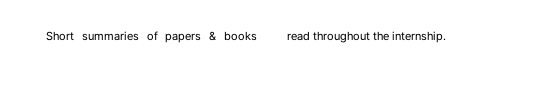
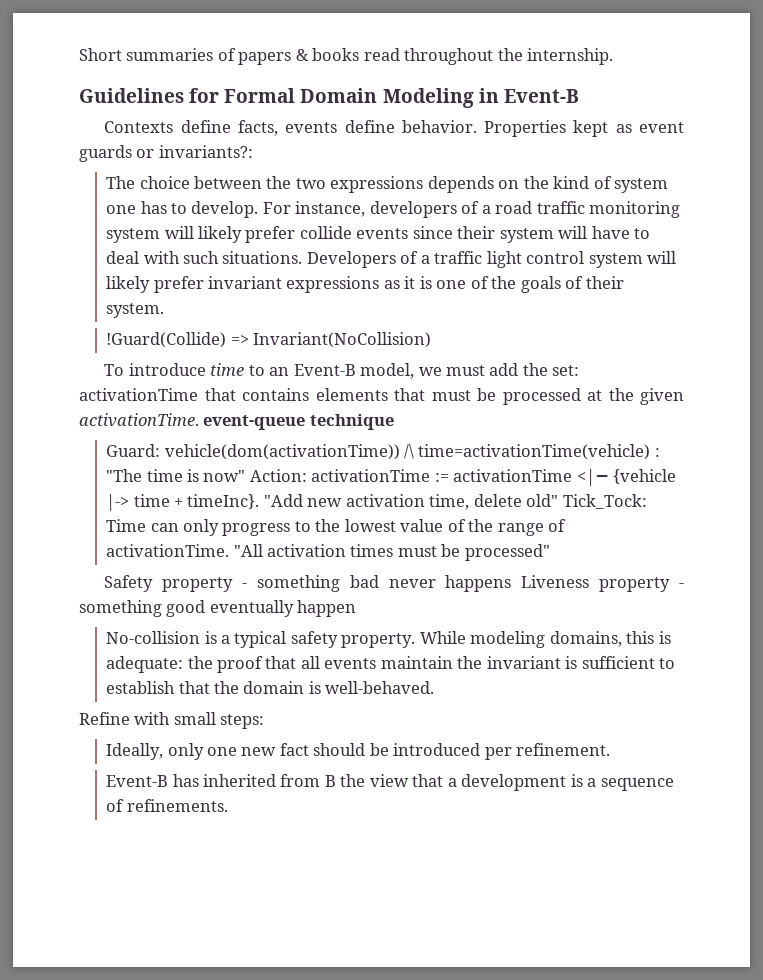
(447, 37) none -> [79,88,579,108] [104,120,684,137] [79,145,253,162] [106,176,669,193] [106,201,681,218] [106,226,651,243] [106,251,677,268] [106,276,624,293] [106,303,165,318] [106,332,431,348] [104,363,580,379] [79,388,684,405] [79,413,394,430] [106,444,660,460] [106,469,677,486] [106,494,647,511] [106,519,567,536] [106,544,550,561] [104,575,684,592] [79,600,357,617] [106,631,671,648] [106,656,676,673] [106,681,435,694] [79,712,265,729] [106,743,611,760] [106,774,674,791] [106,799,228,812] // Guidelines for Formal Domain Modeling in Event-B // Contexts define facts, events define behavior. Properties kept as event guards or invariants?: // The choice between the two expressions depends on the kind of system one has to develop. For instance, developers of a road traffic monitoring system will likely prefer collide events since their system will have to deal with such situations. Developers of a traffic light control system will likely prefer invariant expressions as it is one of the goals of their system. // !Guard(Collide) => Invariant(NoCollision) // To introduce time to an Event-B model, we must add the set: activationTime that contains elements that must be processed at the given activationTime. event-queue technique // Guard: vehicle(dom(activationTime)) /\ time=activationTime(vehicle) : "The time is now" Action: activationTime := activationTime <|− {vehicle |-> time + timeInc}. "Add new activation time, delete old" Tick_Tock: Time can only progress to the lowest value of the range of activationTime. "All activation times must be processed" // Safety property - something bad never happens Liveness property - something good eventually happen // No-collision is a typical safety property. While modeling domains, this is adequate: the proof that all events maintain the invariant is sufficient to establish that the domain is well-behaved. // Refine with small steps: // Ideally, only one new fact should be introduced per refinement. // Event-B has inherited from B the view that a development is a sequence of refinements.

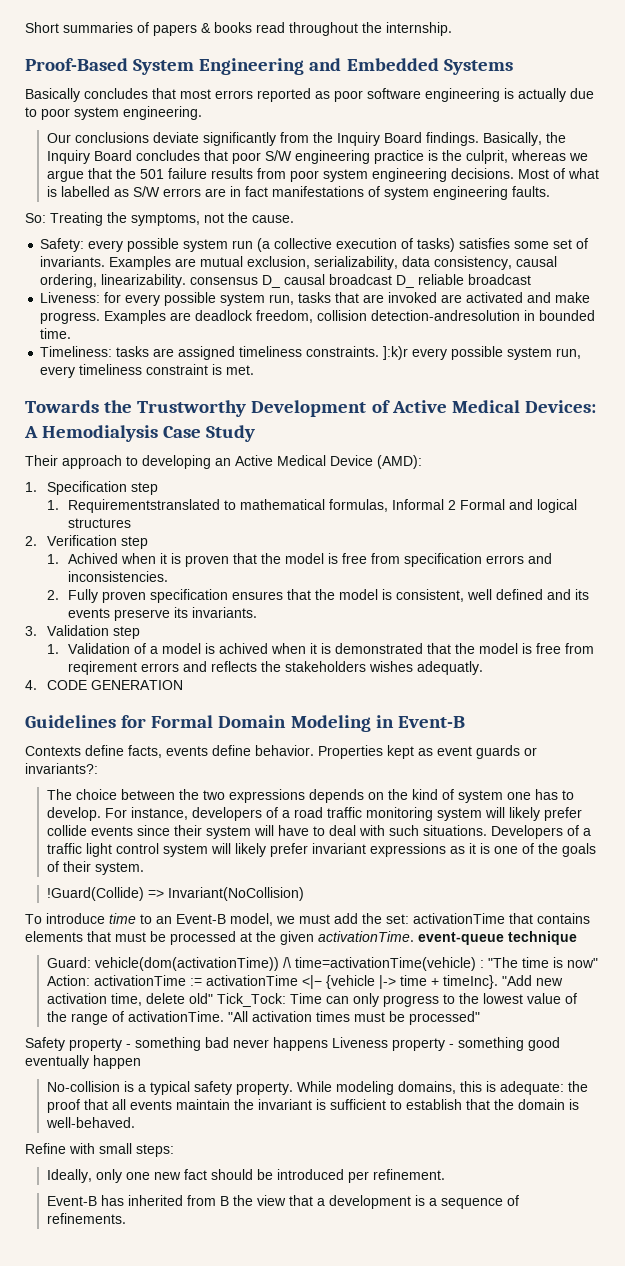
(614, 56) none -> [25,58,513,75] [25,88,594,102] [25,106,202,120] [46,132,566,146] [46,150,588,164] [46,168,599,182] [46,186,550,200] [25,212,294,226] [40,238,589,252] [40,256,558,270] [40,274,532,288] [40,292,591,306] [40,310,596,324] [40,328,72,339] [40,346,582,360] [40,364,255,378] [25,400,596,417] [24,425,256,442] [25,455,422,469] [25,481,158,495] [46,499,578,513] [68,518,132,528] [25,535,148,549] [46,553,553,567] [68,571,169,582] [46,589,590,603] [68,607,258,621] [25,625,140,639] [46,643,595,654] [68,661,484,675] [25,680,183,690] // Proof-Based System Engineering and Embedded Systems // Basically concludes that most errors reported as poor software engineering is actually due to poor system engineering. // Our conclusions deviate significantly from the Inquiry Board findings. Basically, the Inquiry Board concludes that poor S/W engineering practice is the culprit, whereas we argue that the 501 failure results from poor system engineering decisions. Most of what is labelled as S/W errors are in fact manifestations of system engineering faults. // So: Treating the symptoms, not the cause. // Safety: every possible system run (a collective execution of tasks) satisfies some set of invariants. Examples are mutual exclusion, serializability, data consistency, causal ordering, linearizability. consensus D_ causal broadcast D_ reliable broadcast // Liveness: for every possible system run, tasks that are invoked are activated and make progress. Examples are deadlock freedom, collision detection-andresolution in bounded time. // Timeliness: tasks are assigned timeliness constraints. ]:k)r every possible system run, every timeliness constraint is met. // Towards the Trustworthy Development of Active Medical Devices: A Hemodialysis Case Study // Their approach to developing an Active Medical Device (AMD): // 1. Specification step // 1. Requirementstranslated to mathematical formulas, Informal 2 Formal and logical structures // 2. Verification step // 1. Achived when it is proven that the model is free from specification errors and inconsistencies. // 2. Fully proven specification ensures that the model is consistent, well defined and its events preserve its invariants. // 3. Validation step // 1. Validation of a model is achived when it is demonstrated that the model is free from reqirement errors and reflects the stakeholders wishes adequatly. // 4. CODE GENERATION

